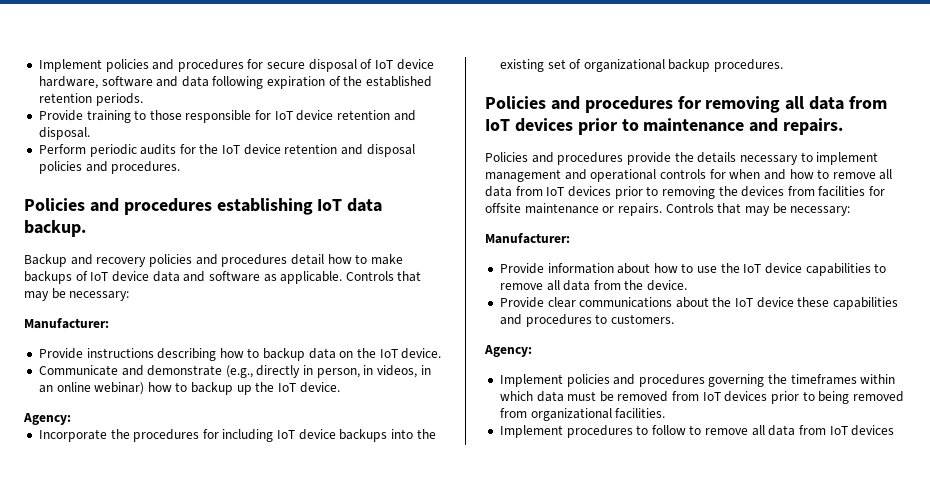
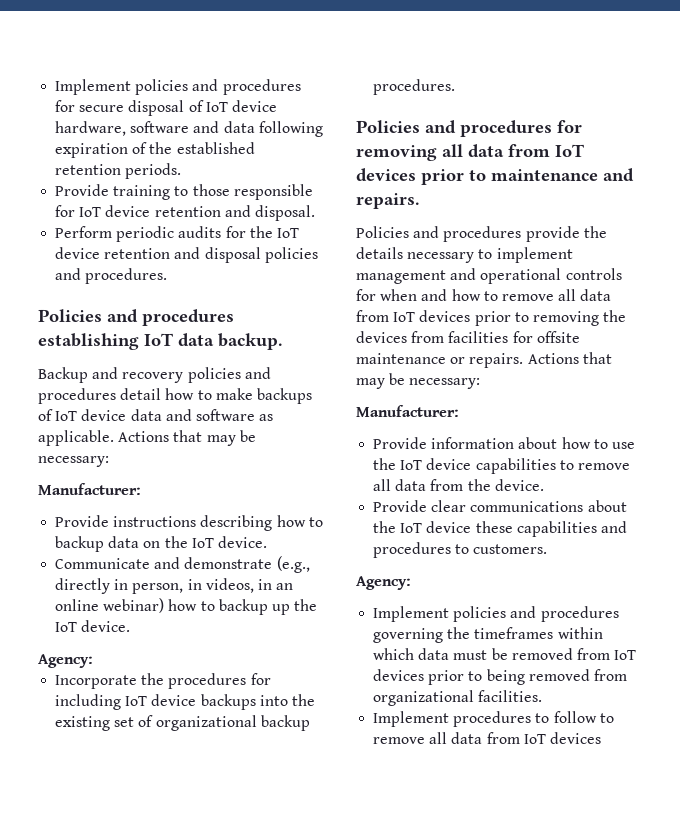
[345,271,394,281] Controls -> [118,431,170,442] Actions
[665,203,714,213] Controls -> [527,353,579,364] Actions

